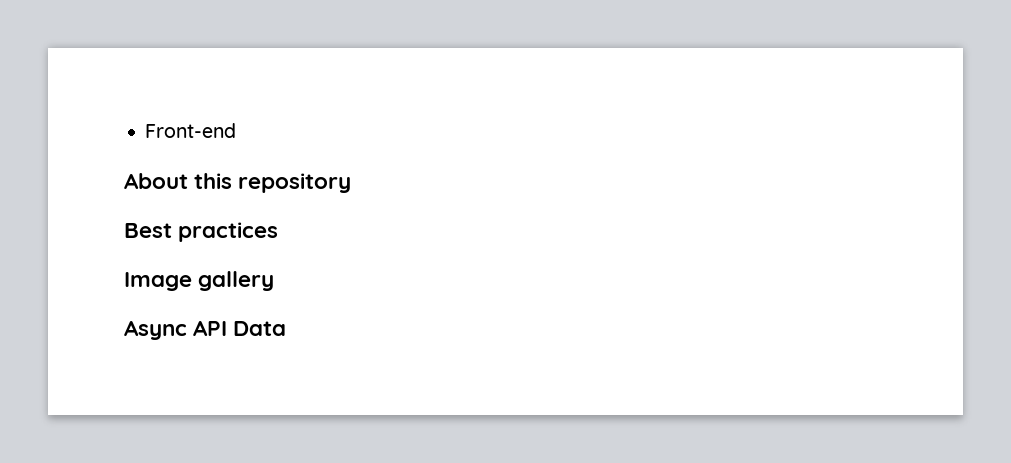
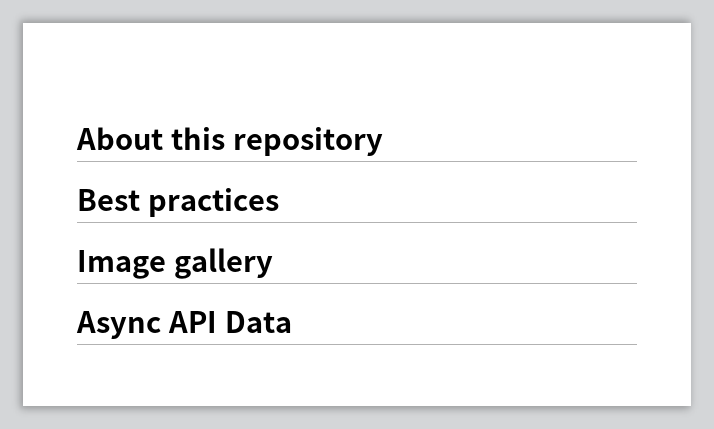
[145,123,237,138] Front-end // -> (76, 138) none

